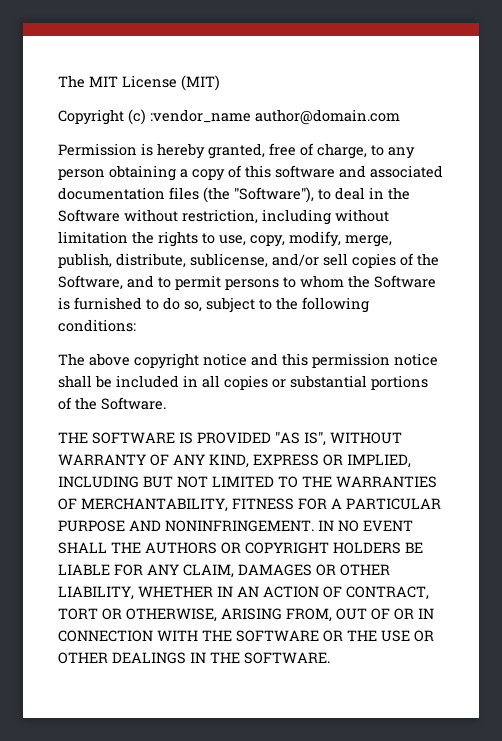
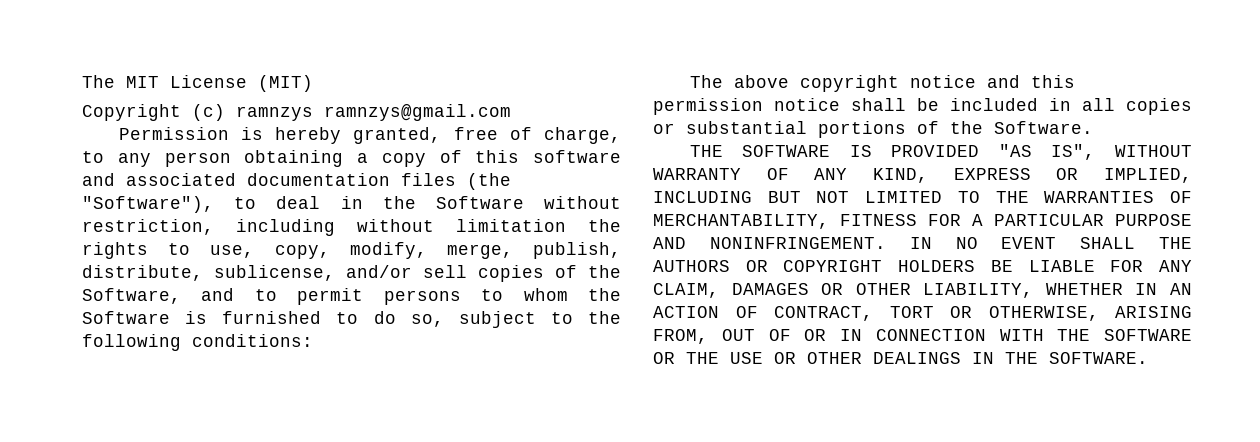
[150,109,400,125] :vendor_name author@domain.com -> [236,104,511,121] ramnzys ramnzys@gmail.com

